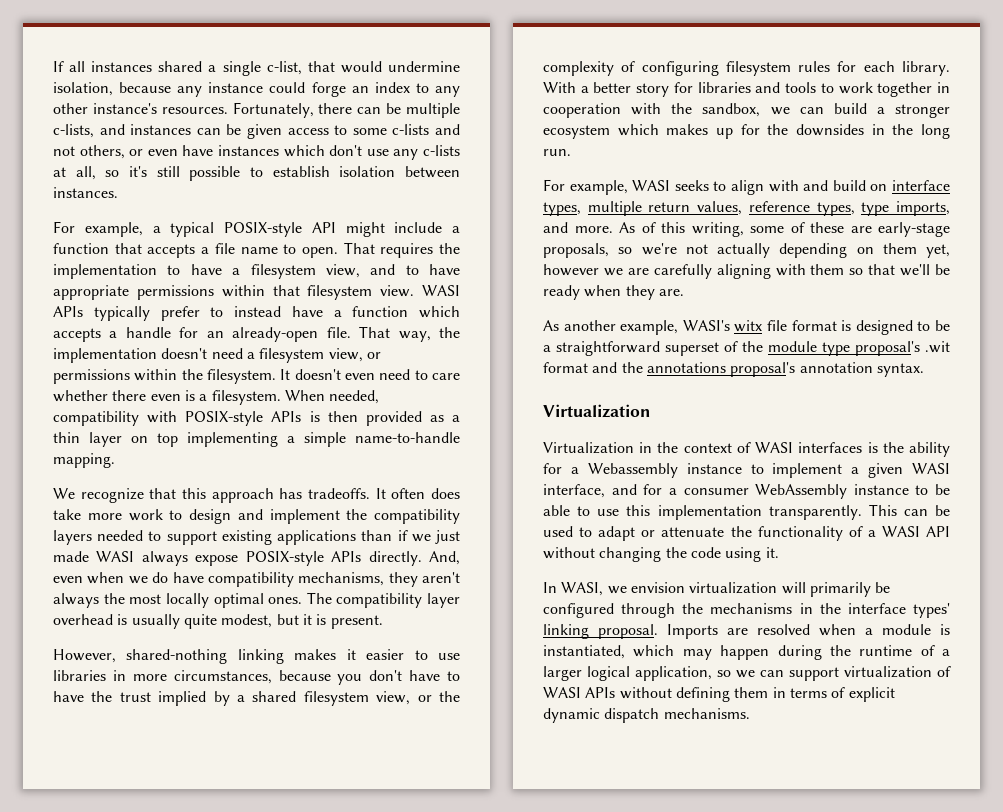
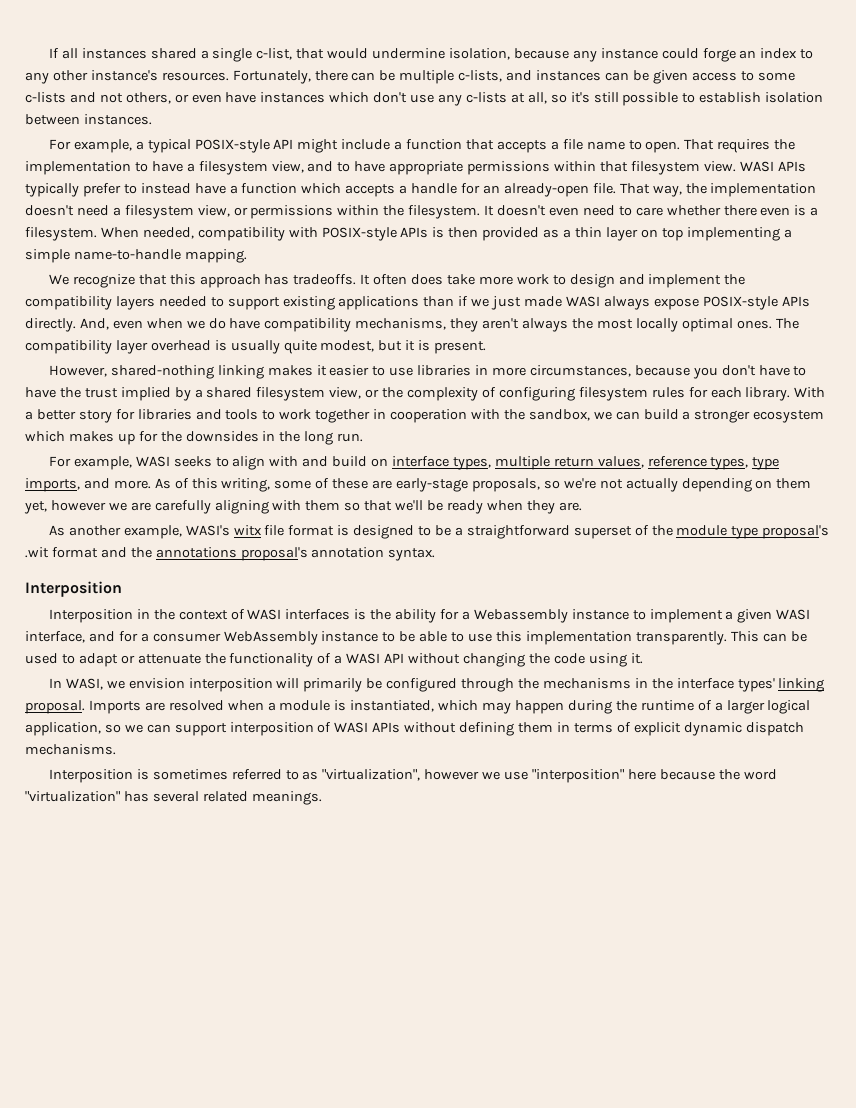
[543,404,651,418] [543,442,634,454] Virtualization // Virtualization -> [25,581,122,597] [48,609,133,623] Interposition // Interposition
[689,582,778,594] virtualization -> [188,678,273,692] interposition
[844,666,932,678] virtualization -> [229,722,314,736] interposition
(750, 713) none -> [48,769,777,783] [25,791,322,805] // Interposition is sometimes referred to as "virtualization", however we use "interposition" here because the word "virtualization" has several related meanings.

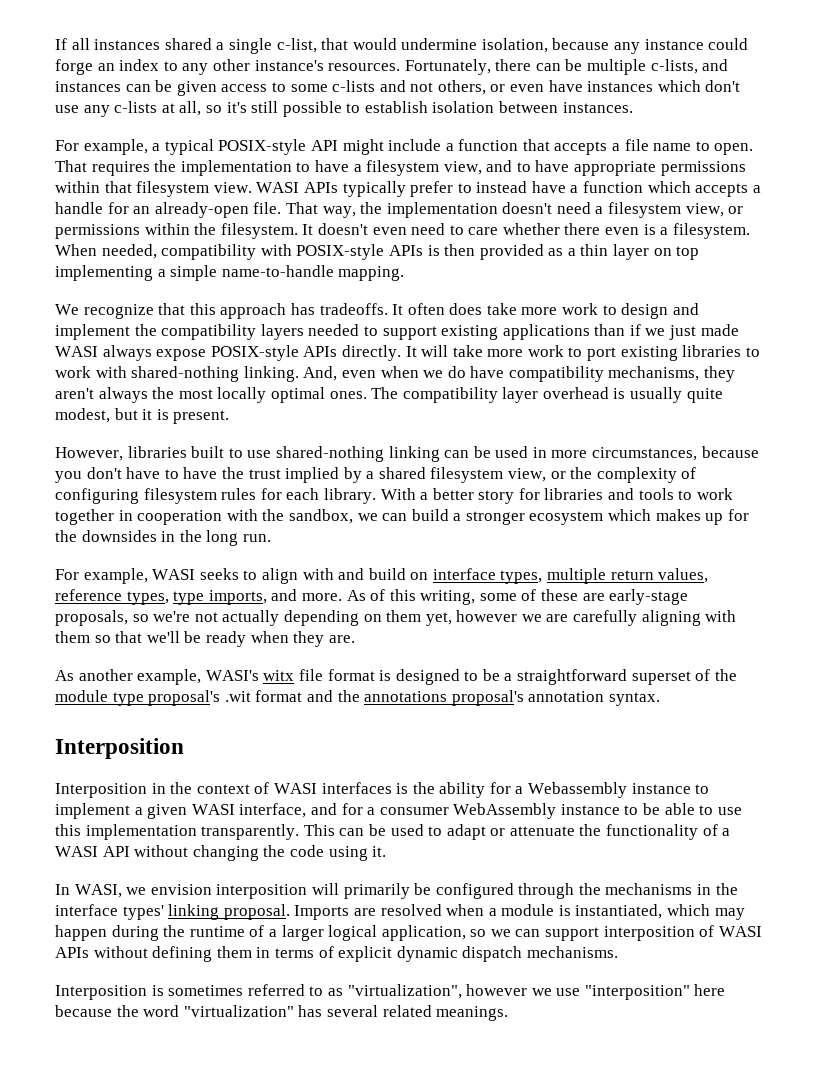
(76, 325) none -> [405,345,760,361] [55,366,299,382] It will take more work to port existing libraries to work with shared-nothing linking.
[110,365,472,379] shared-nothing linking makes it easier to use libraries -> [127,446,529,462] libraries built to use shared-nothing linking can be used

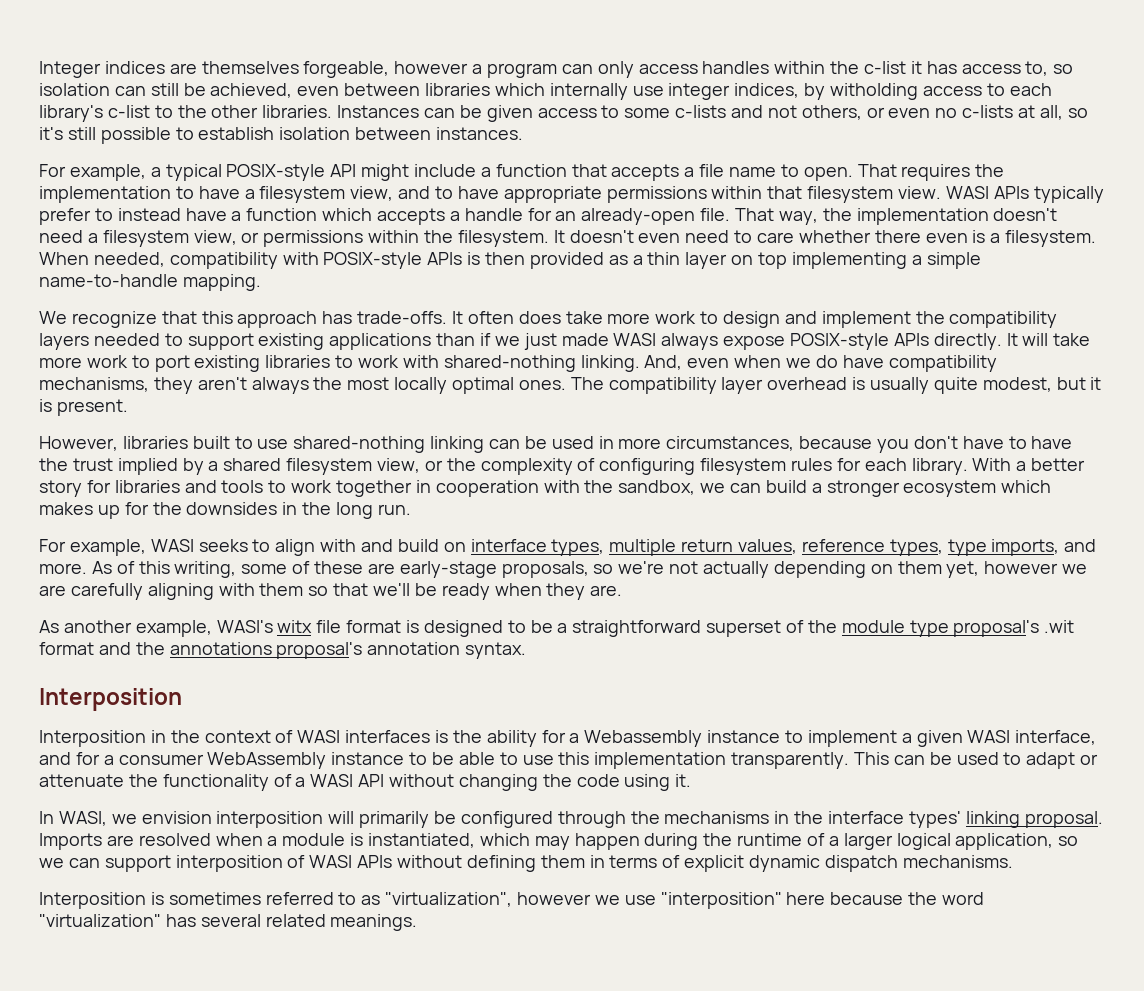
[55,38,749,54] [55,59,729,75] [55,81,121,92] If all instances shared a single c-list, that would undermine isolation, because any instance could forge an index to any other instance's resources. Fortunately, there can be multiple c-lists, and instances -> [39,61,1074,78] [39,83,1052,100] [39,105,420,122] Integer indices are themselves forgeable, however a program can only access handles within the c-list it has access to, so isolation can still be achieved, even between libraries which internally use integer indices, by witholding access to each library's c-list to the other libraries. Instances
[548,80,741,92] [55,105,110,117] have instances which don't use any -> [935,108,958,118] no
[319,303,388,315] tradeoffs. -> [357,311,448,324] trade-offs.

